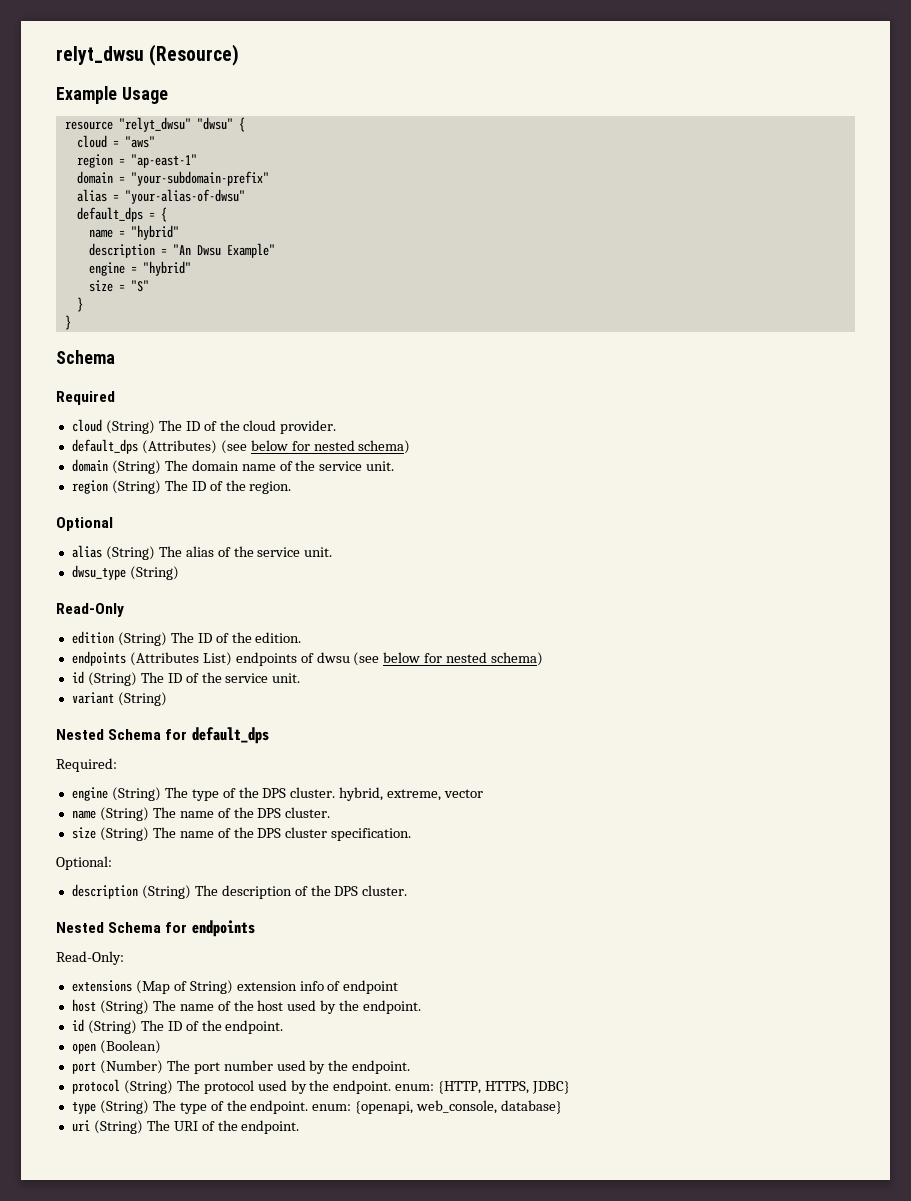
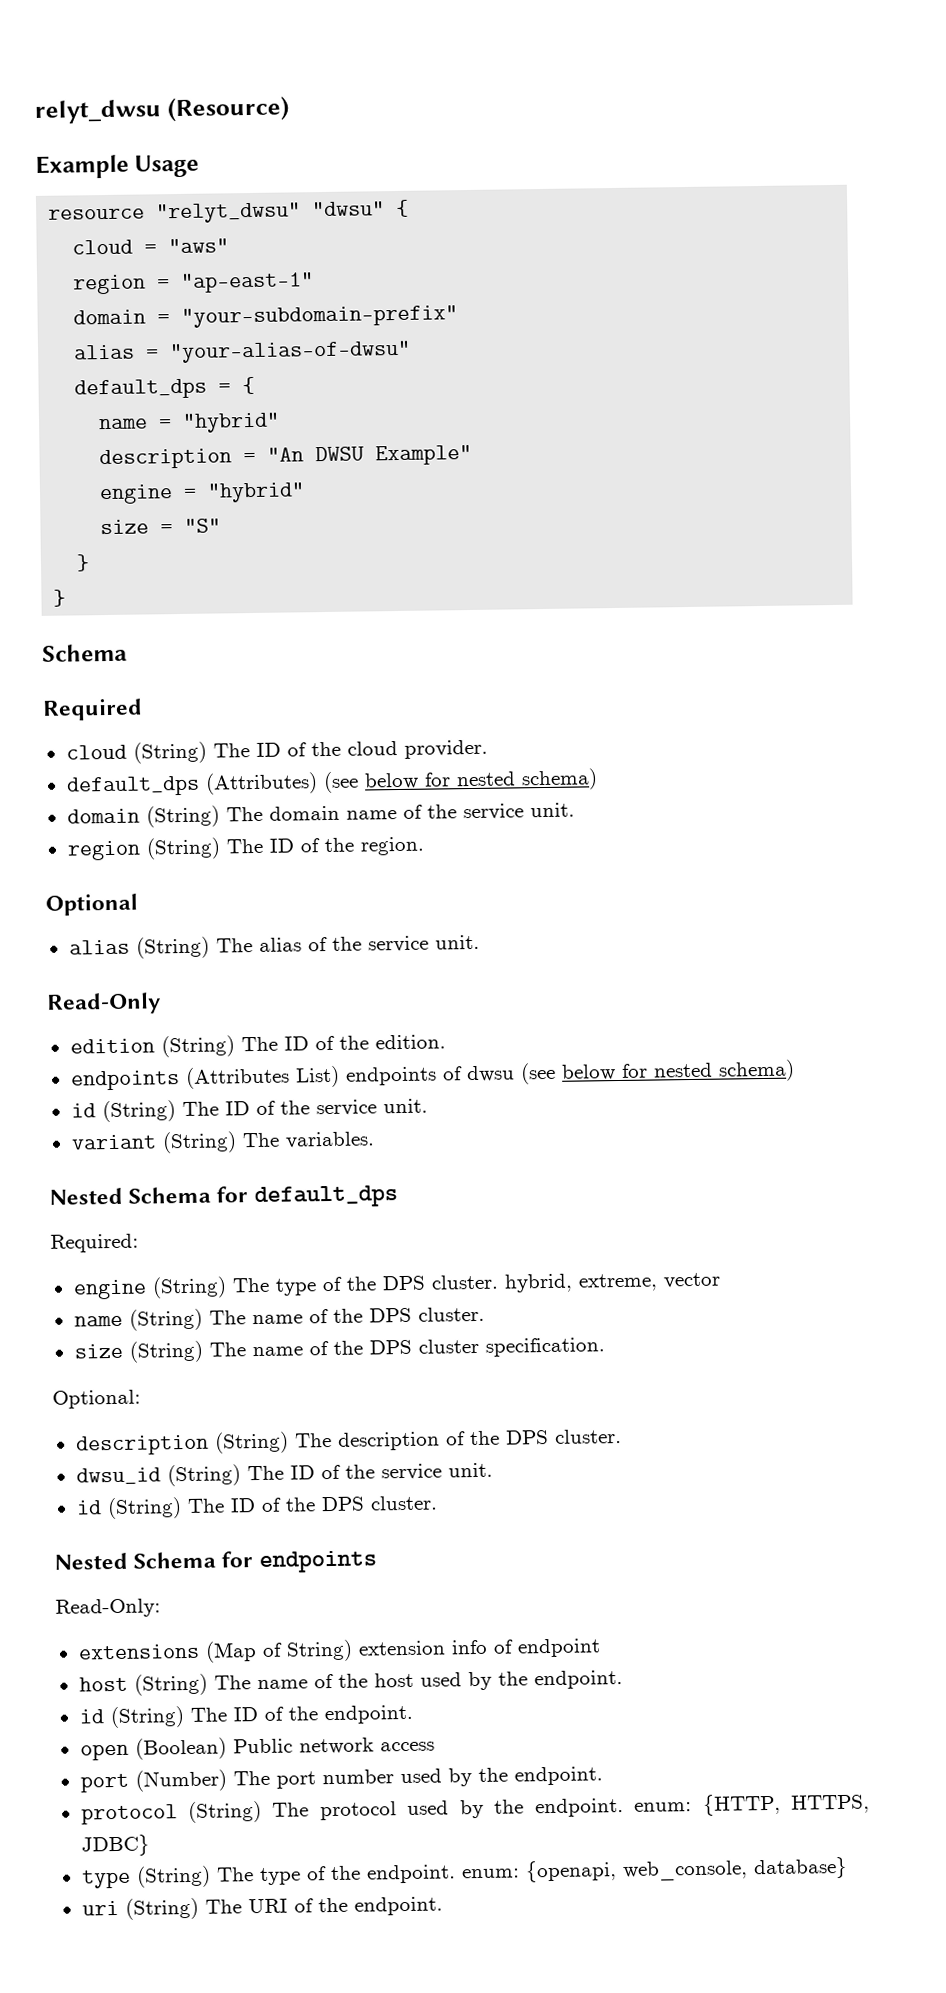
[196,245,221,256] Dwsu -> [315,446,365,462] DWSU
[71,565,179,580] // dwsu_type (String) -> (480, 942) none
(167, 699) none -> [241,1131,375,1149] The variables.
(408, 890) none -> [75,1462,493,1487] [75,1495,438,1520] // dwsu_id (String) The ID of the service unit. // id (String) The ID of the DPS cluster.
(161, 1047) none -> [232,1737,435,1755] Public network access

